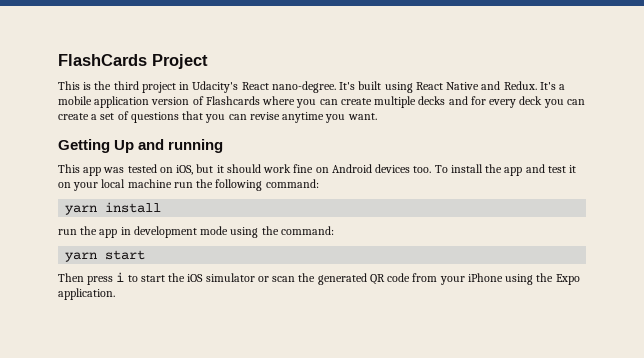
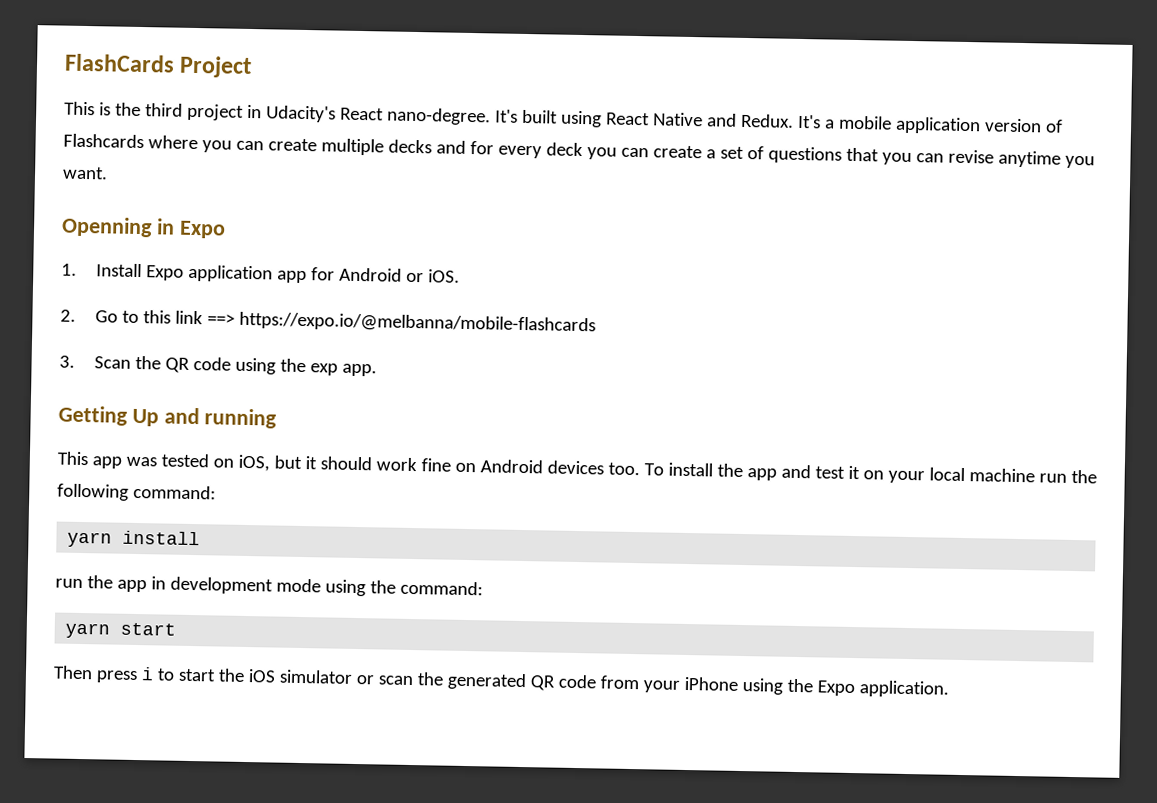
(377, 116) none -> [61,216,226,239] [61,263,461,284] [60,309,597,335] [59,355,378,377] // Openning in Expo // 1. Install Expo application app for Android or iOS. // 2. Go to this link ==> https://expo.io/@melbanna/mobile-flashcards // 3. Scan the QR code using the exp app.

